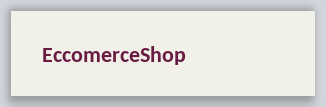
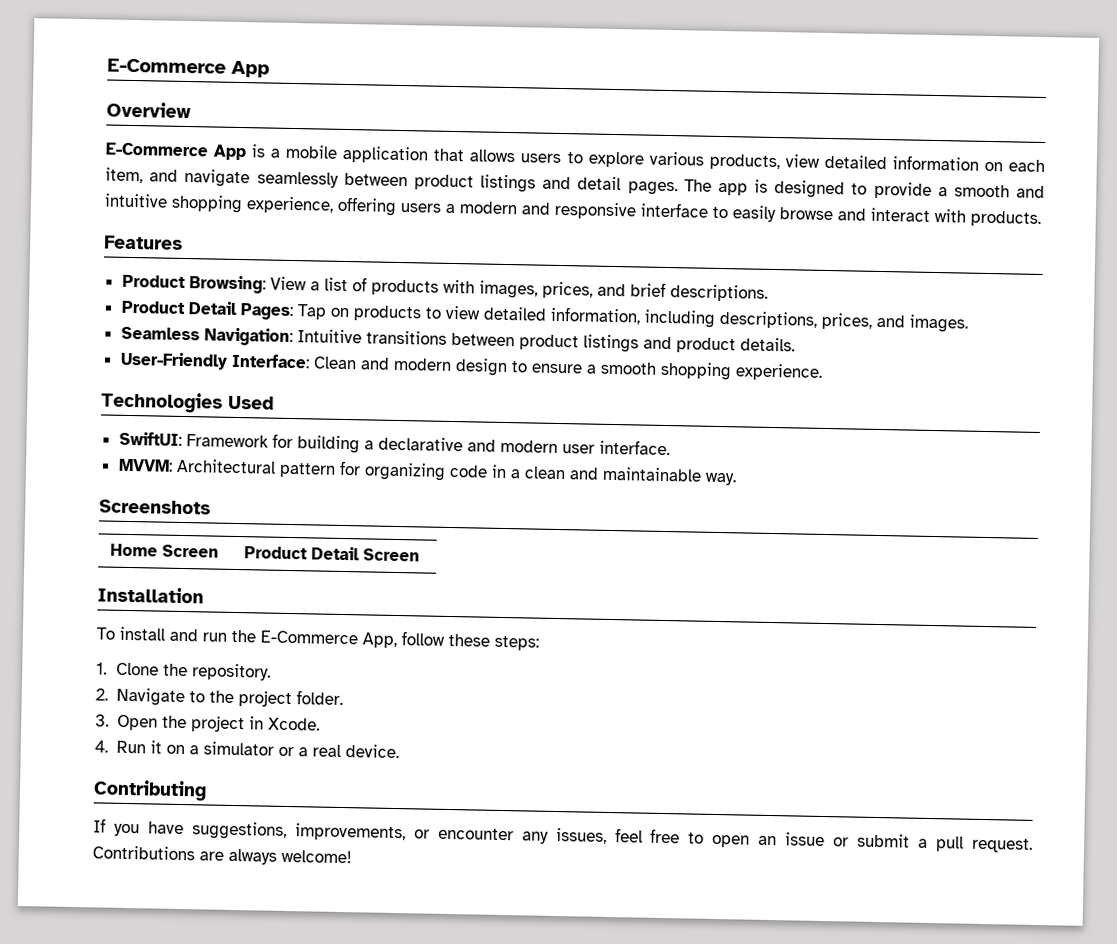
[42,46,186,65] EccomerceShop -> [107,58,270,78] [106,101,191,119] [105,142,1045,173] [105,167,1045,199] [104,193,1041,227] [104,235,183,250] [121,274,768,302] [120,300,968,333] [120,326,795,354] [119,351,823,381] [101,391,274,414] [118,431,670,456] [117,458,737,486] [99,499,211,515] [110,543,220,558] [244,546,421,562] [97,586,204,604] [96,626,539,651] [96,662,272,681] [95,687,343,708] [95,714,320,733] [94,740,399,759] [93,779,207,802] [93,818,1033,853] [92,845,352,865] E-Commerce App // Overview // E-Commerce App is a mobile application that allows users to explore various products, view detailed information on each item, and navigate seamlessly between product listings and detail pages. The app is designed to provide a smooth and intuitive shopping experience, offering users a modern and responsive interface to easily browse and interact with products. // Features // Product Browsing: View a list of products with images, prices, and brief descriptions. // Product Detail Pages: Tap on products to view detailed information, including descriptions, prices, and images. // Seamless Navigation: Intuitive transitions between product listings and product details. // User-Friendly Interface: Clean and modern design to ensure a smooth shopping experience. // Technologies Used // SwiftUI: Framework for building a declarative and modern user interface. // MVVM: Architectural pattern for organizing code in a clean and maintainable way. // Screenshots // Home Screen | Product Detail Screen // Installation // To install and run the E-Commerce App, follow these steps: // 1. Clone the repository. // 2. Navigate to the project folder. // 3. Open the project in Xcode. // 4. Run it on a simulator or a real device. // Contributing // If you have suggestions, improvements, or encounter any issues, feel free to open an issue or submit a pull request. Contributions are always welcome!

